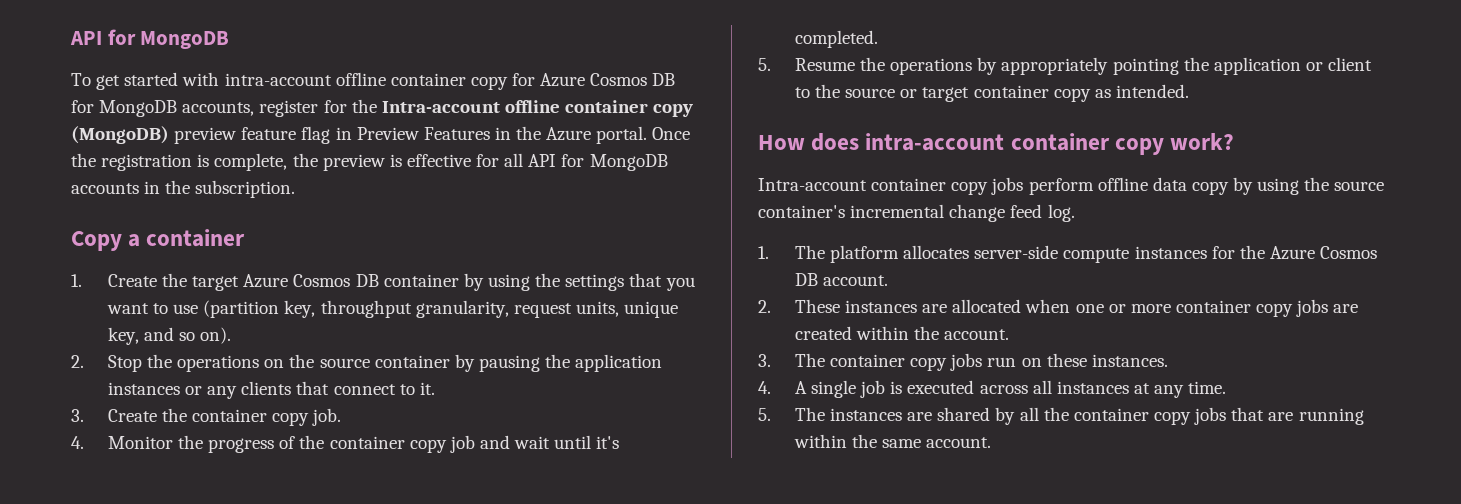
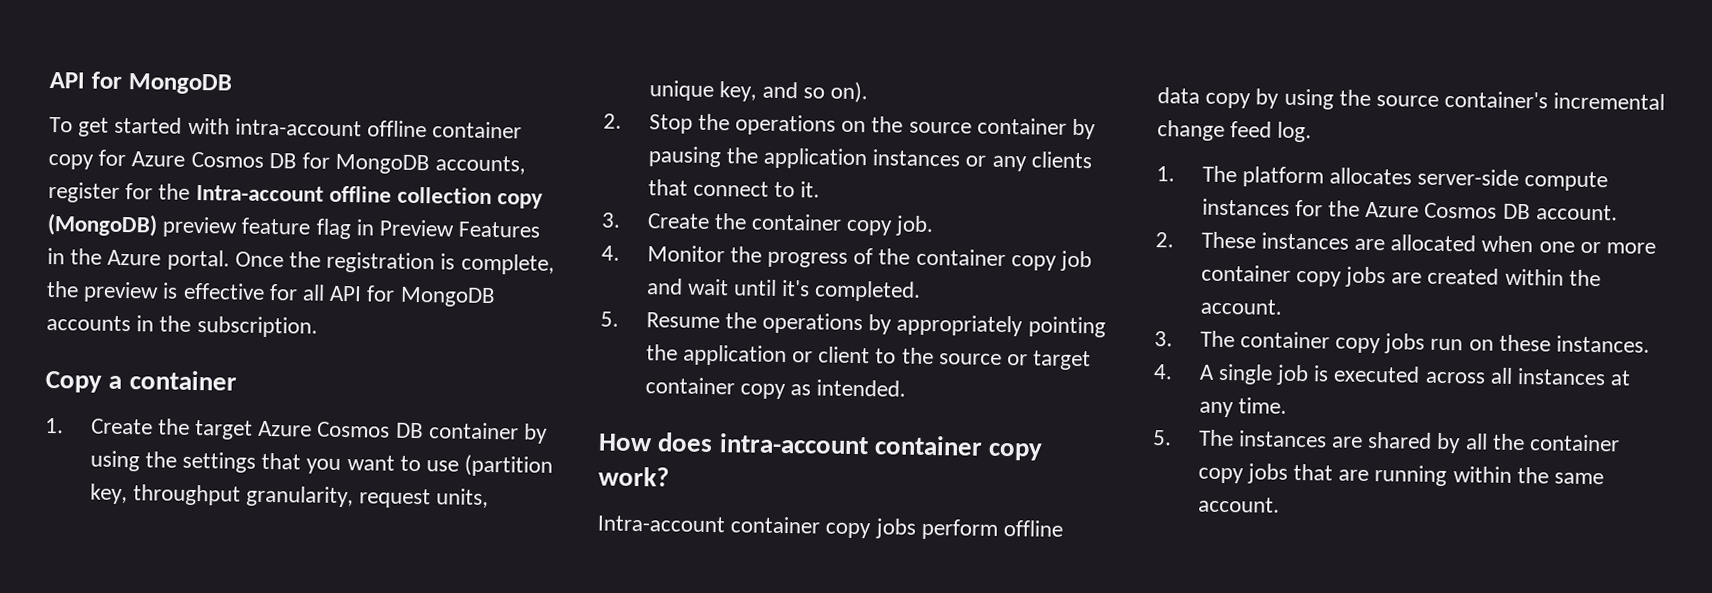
[565,100,649,113] container -> [397,186,493,205] collection

